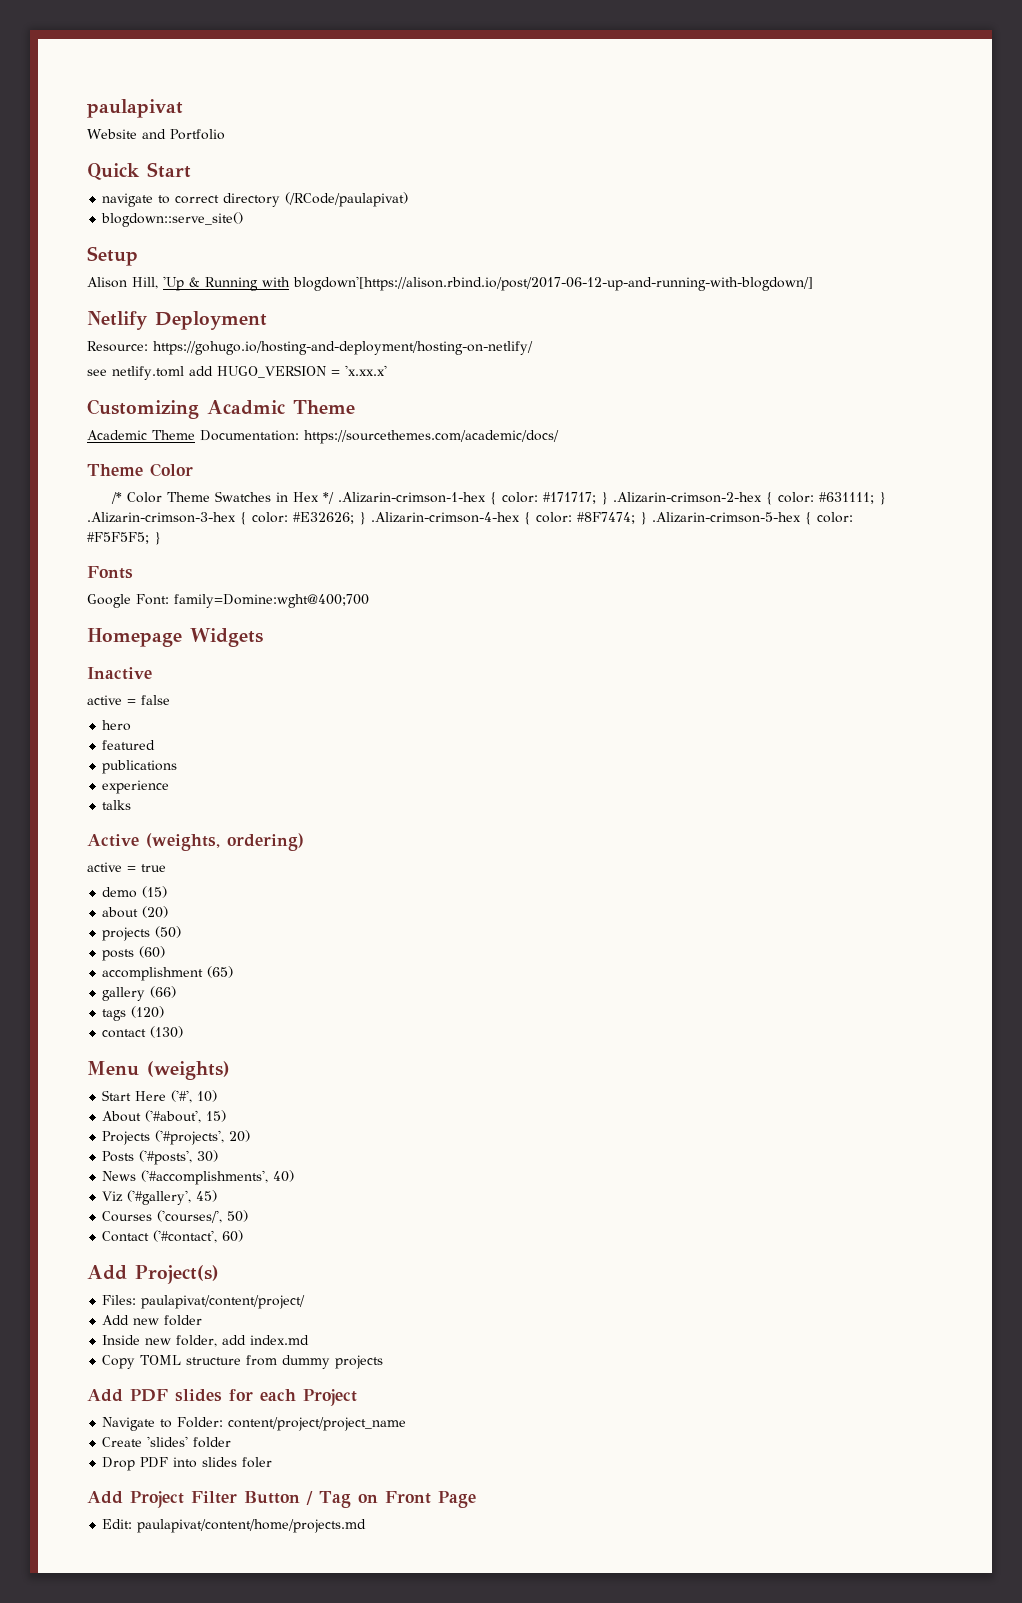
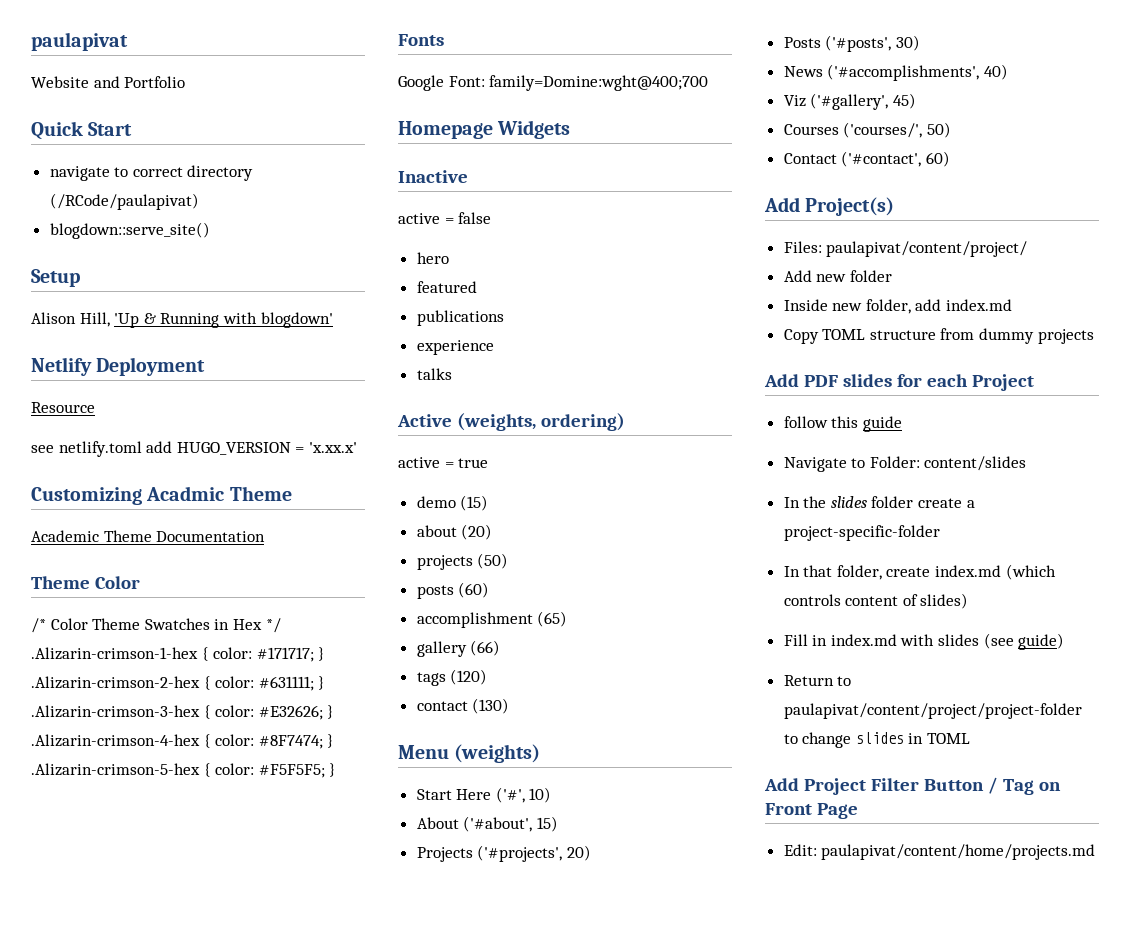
[293,276,813,291] blogdown'[https://alison.rbind.io/post/2017-06-12-up-and-running-with-blogdown/] -> [260,312,333,328] blogdown'
[87,341,533,355] Resource: https://gohugo.io/hosting-and-deployment/hosting-on-netlify/ -> [31,402,95,413] Resource
[200,430,559,444] Documentation: https://sourcethemes.com/academic/docs/ -> [156,531,266,542] Documentation
(357, 1397) none -> [783,416,902,432] // follow this guide
[228,1417,407,1431] [102,1436,232,1448] [102,1457,273,1471] content/project/project_name // Create 'slides' folder // Drop PDF into slides foler -> [924,456,1027,471] [783,496,975,508] [783,525,940,541] [783,564,1056,580] [783,593,969,609] [783,633,1065,650] [783,675,852,686] [783,703,1082,719] [783,732,971,748] content/slides // In the slides folder create a project-specific-folder // In that folder, create index.md (which controls content of slides) // Fill in index.md with slides (see guide) // Return to paulapivat/content/project/project-folder to change slides in TOML

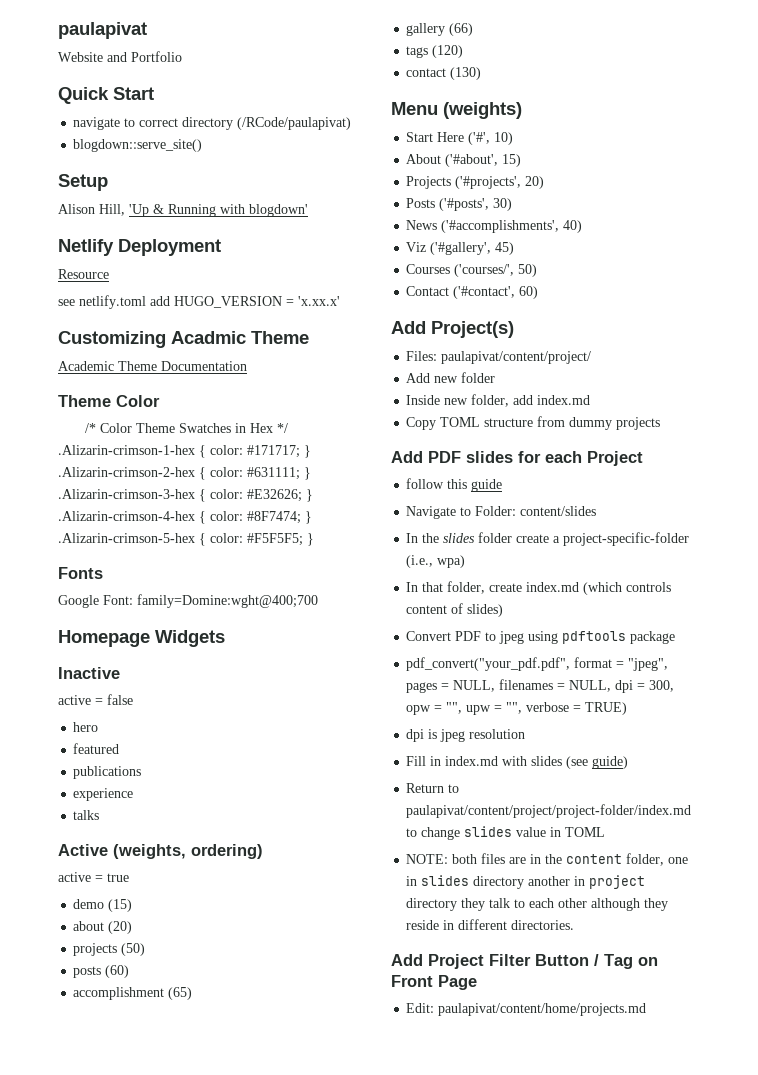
(940, 533) none -> [406,555,466,568] (i.e., wpa)
(969, 601) none -> [406,631,676,644] [406,657,669,671] [406,679,675,693] [406,702,628,715] [406,729,526,742] // Convert PDF to jpeg using pdftools package // pdf_convert("your_pdf.pdf", format = "jpeg", pages = NULL, filenames = NULL, dpi = 300, opw = "", upw = "", verbose = TRUE) // dpi is jpeg resolution
[783,703,1082,719] paulapivat/content/project/project-folder -> [406,804,692,818] paulapivat/content/project/project-folder/index.md
(904, 738) none -> [516,827,547,837] value
(971, 738) none -> [406,853,689,866] [406,875,646,889] [406,898,669,911] [406,919,575,930] // NOTE: both files are in the content folder, one in slides directory another in project directory they talk to each other although they reside in different directories.

